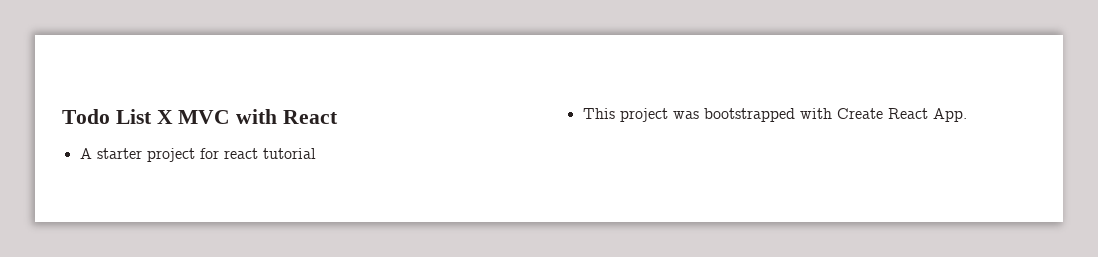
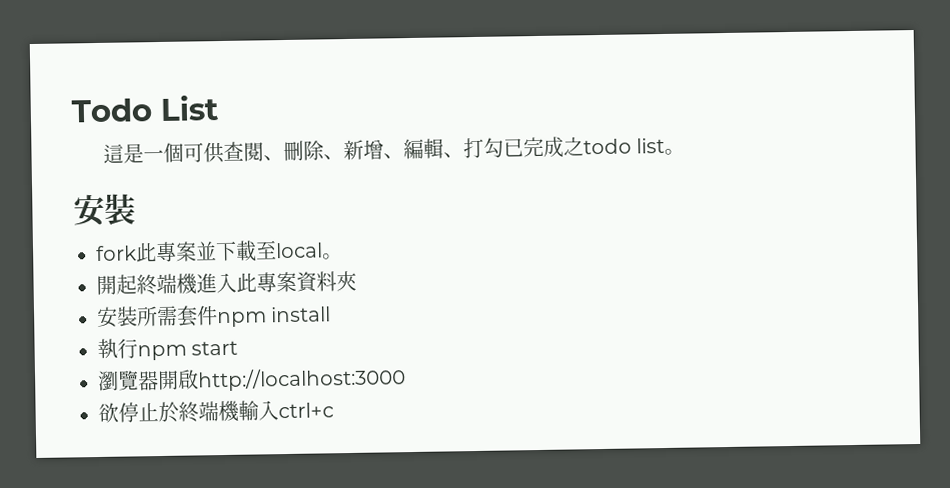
[156,109,339,124] [79,148,316,162] [582,108,967,122] X MVC with React // A starter project for react tutorial // This project was bootstrapped with Create React App. -> [103,136,686,164] [73,193,136,227] [95,240,343,263] [96,270,357,296] [96,305,332,329] [97,338,239,361] [97,367,406,392] [98,400,334,424] // 這是一個可供查閱、刪除、新增、編輯、打勾已完成之todo list。 // 安裝 // fork此專案並下載至local。 // 開起終端機進入此專案資料夾 // 安裝所需套件npm install // 執行npm start // 瀏覽器開啟http://localhost:3000 // 欲停止於終端機輸入ctrl+c

